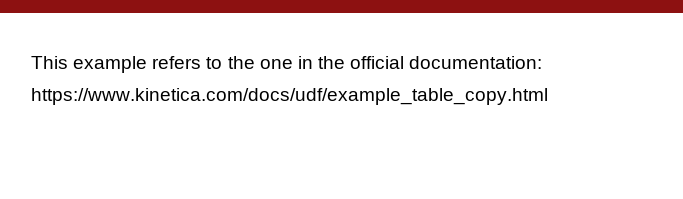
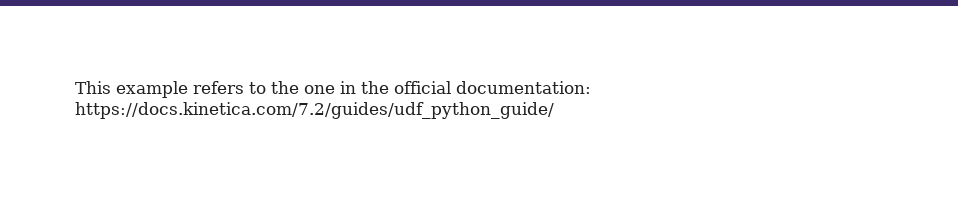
[31,88,548,105] https://www.kinetica.com/docs/udf/example_table_copy.html -> [75,102,554,119] https://docs.kinetica.com/7.2/guides/udf_python_guide/

